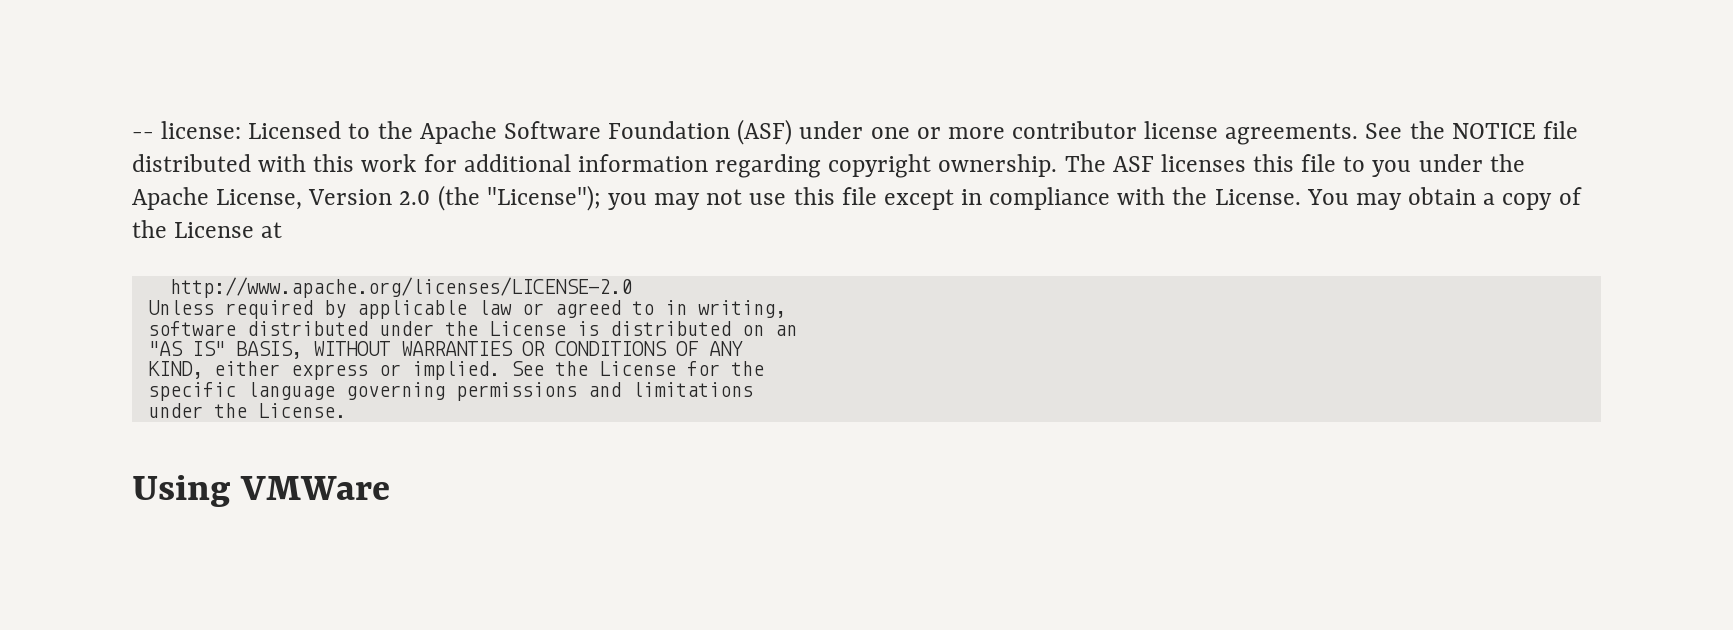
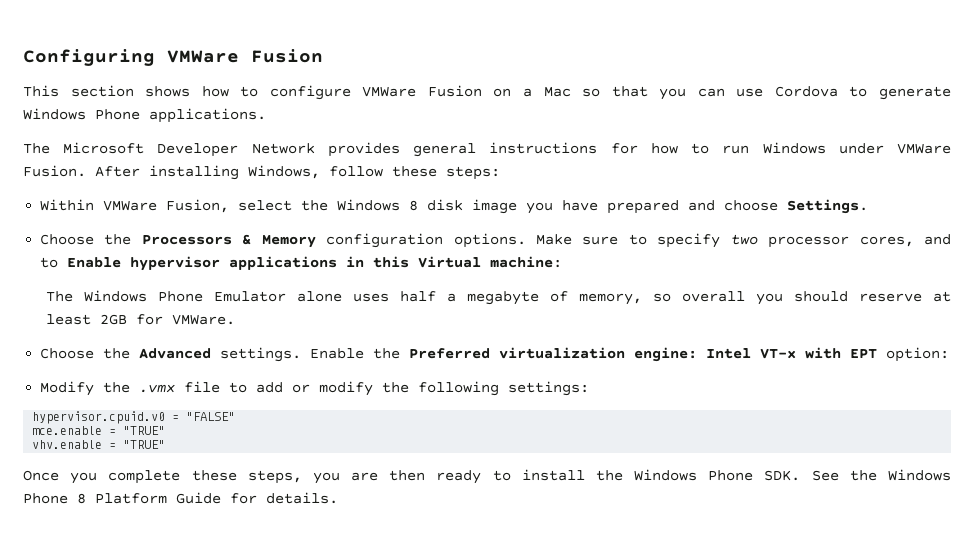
[132,119,1578,145] [132,154,1525,178] [132,185,1582,211] [132,220,283,238] [169,277,632,298] [147,300,786,319] [147,321,797,336] [147,341,743,359] [147,361,764,380] [147,382,753,401] [147,403,346,418] [132,475,391,507] -- license: Licensed to the Apache Software Foundation (ASF) under one or more contributor license agreements. See the NOTICE file distributed with this work for additional information regarding copyright ownership. The ASF licenses this file to you under the Apache License, Version 2.0 (the "License"); you may not use this file except in compliance with the License. You may obtain a copy of the License at // http://www.apache.org/licenses/LICENSE-2.0 // Unless required by applicable law or agreed to in writing, // software distributed under the License is distributed on an // "AS IS" BASIS, WITHOUT WARRANTIES OR CONDITIONS OF ANY // KIND, either express or implied. See the License for the // specific language governing permissions and limitations // under the License. // Using VMWare -> [23,49,323,66] [23,85,951,100] [23,108,266,123] [23,142,952,157] [23,165,500,180] [40,199,869,214] [40,233,951,248] [40,256,563,271] [46,290,952,305] [46,314,236,325] [40,347,950,362] [40,381,590,396] [32,411,236,424] [32,426,166,435] [32,440,166,449] [23,469,951,484] [23,492,338,504] Configuring VMWare Fusion // This section shows how to configure VMWare Fusion on a Mac so that you can use Cordova to generate Windows Phone applications. // The Microsoft Developer Network provides general instructions for how to run Windows under VMWare Fusion. After installing Windows, follow these steps: // Within VMWare Fusion, select the Windows 8 disk image you have prepared and choose Settings. // Choose the Processors & Memory configuration options. Make sure to specify two processor cores, and to Enable hypervisor applications in this Virtual machine: // The Windows Phone Emulator alone uses half a megabyte of memory, so overall you should reserve at least 2GB for VMWare. // Choose the Advanced settings. Enable the Preferred virtualization engine: Intel VT-x with EPT option: // Modify the .vmx file to add or modify the following settings: // hypervisor.cpuid.v0 = "FALSE" // mce.enable = "TRUE" // vhv.enable = "TRUE" // Once you complete these steps, you are then ready to install the Windows Phone SDK. See the Windows Phone 8 Platform Guide for details.

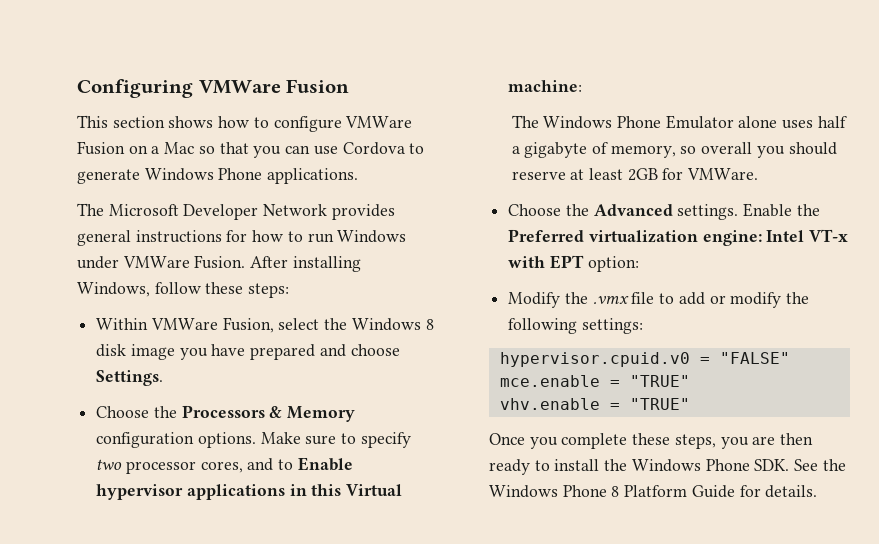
[467,291,540,305] megabyte -> [524,142,588,158] gigabyte

